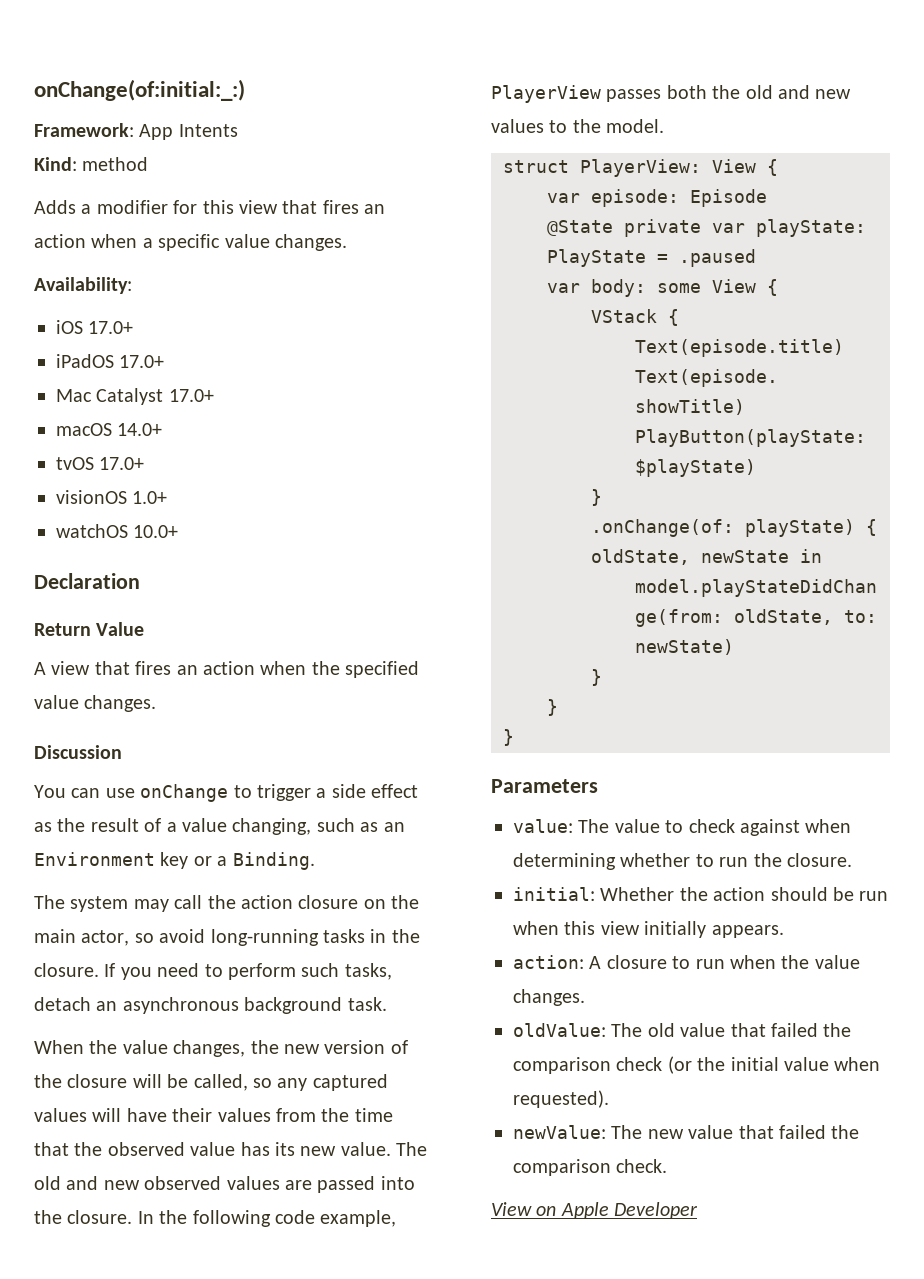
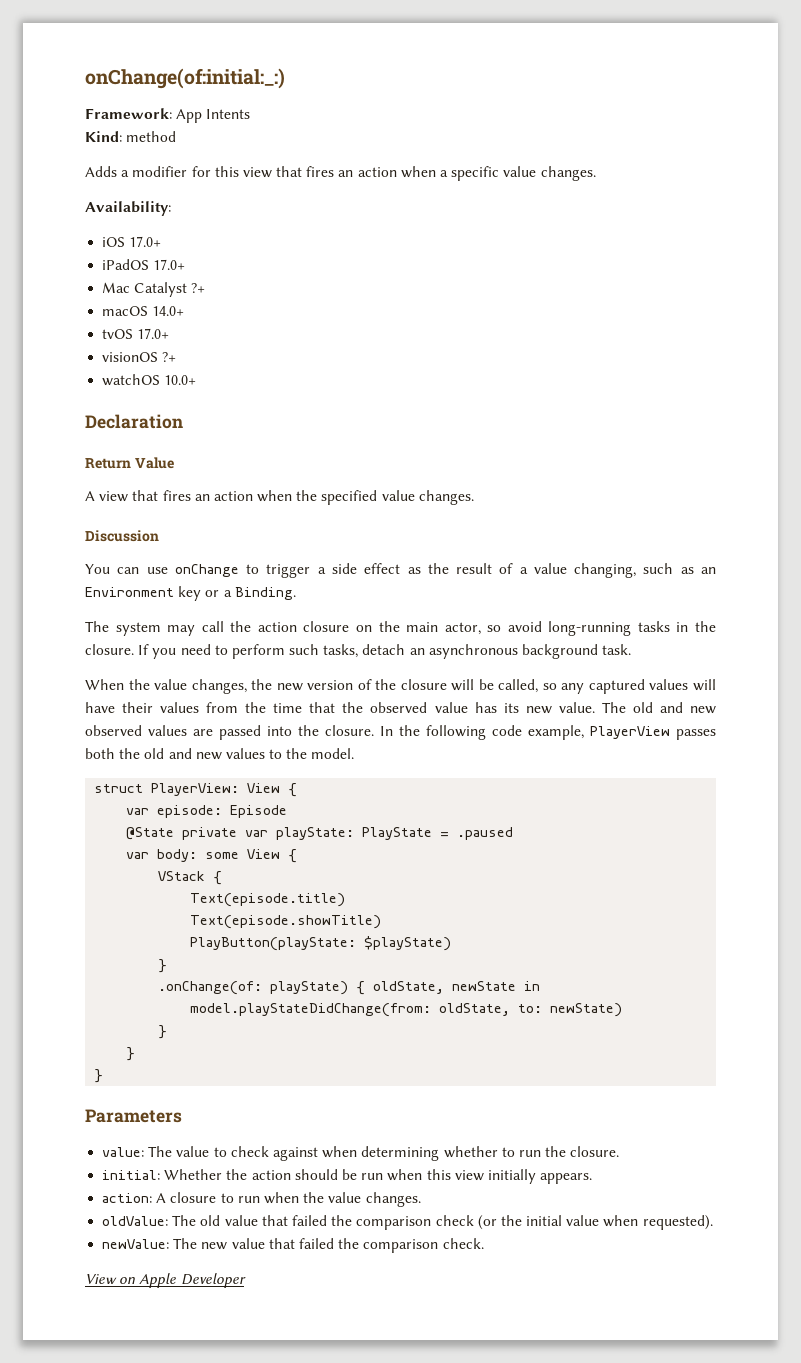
[168,389,214,402] 17.0+ -> [191,283,206,293] ?+
[132,491,168,504] 1.0+ -> [162,352,177,362] ?+

